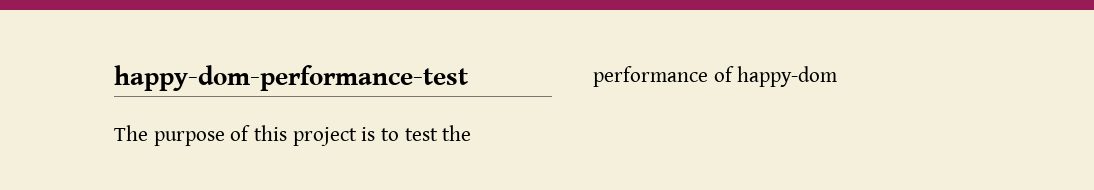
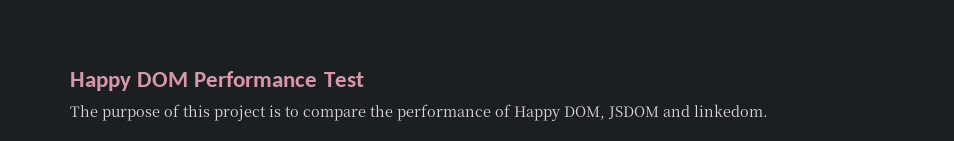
[114,65,468,91] happy-dom-performance-test -> [70,71,364,91] Happy DOM Performance Test
[404,128,438,141] test -> [303,109,366,121] compare
[737,66,838,87] happy-dom -> [514,104,768,121] Happy DOM, JSDOM and linkedom.

